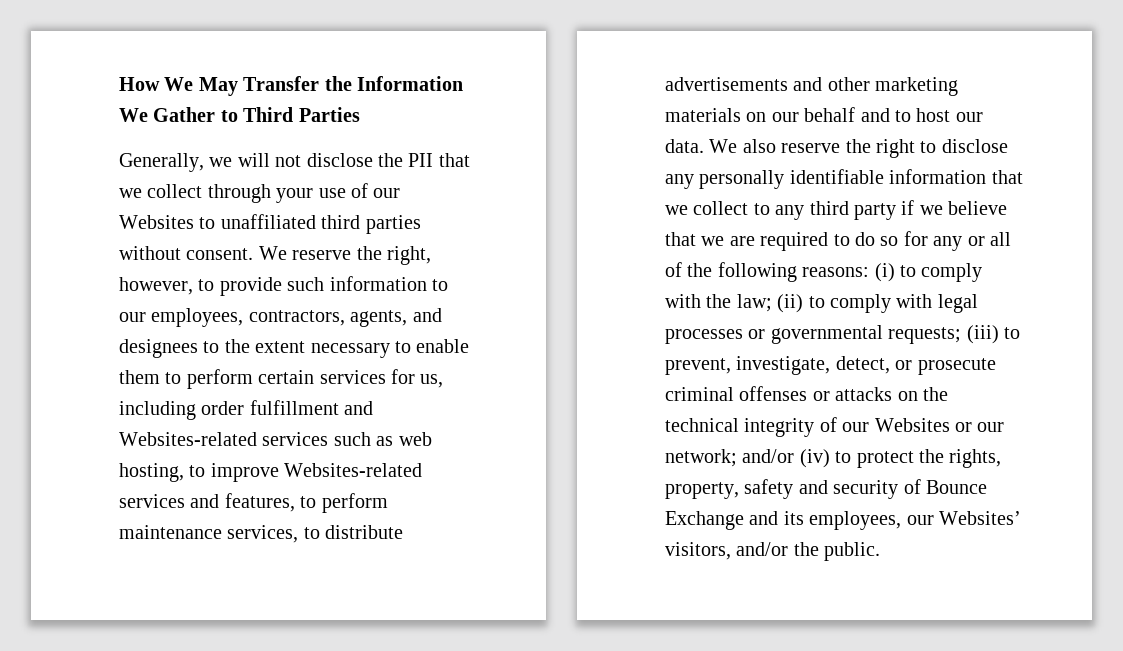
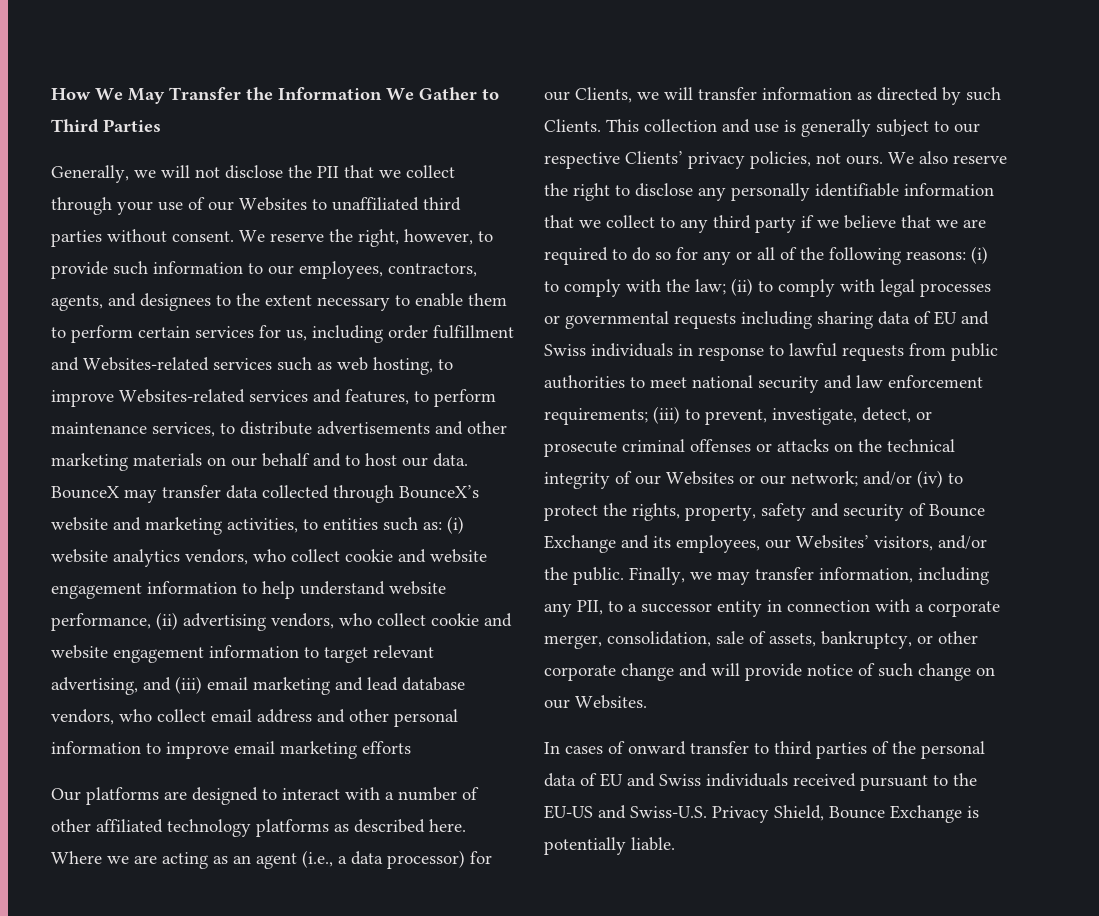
(704, 146) none -> [51,485,479,503] [51,516,464,535] [51,549,487,567] [51,581,446,599] [51,612,512,631] [51,645,434,663] [51,676,465,695] [51,709,458,727] [51,741,411,759] [51,787,479,805] [51,819,466,837] [51,850,492,869] [544,87,1001,105] [544,119,980,137] [544,151,883,169] BounceX may transfer data collected through BounceX’s website and marketing activities, to entities such as: (i) website analytics vendors, who collect cookie and website engagement information to help understand website performance, (ii) advertising vendors, who collect cookie and website engagement information to target relevant advertising, and (iii) email marketing and lead database vendors, who collect email address and other personal information to improve email marketing efforts // Our platforms are designed to interact with a number of other affiliated technology platforms as described here. Where we are acting as an agent (i.e., a data processor) for our Clients, we will transfer information as directed by such Clients. This collection and use is generally subject to our respective Clients’ privacy policies, not ours.
[888,327,962,344] requests; -> [674,311,989,329] [544,343,998,361] [544,375,983,393] [544,408,648,425] requests including sharing data of EU and Swiss individuals in response to lawful requests from public authorities to meet national security and law enforcement requirements;
(881, 551) none -> [629,567,989,585] [544,599,1000,617] [544,631,978,649] [544,663,995,681] [544,695,647,709] [544,741,985,759] [544,773,977,791] [544,805,979,823] [544,837,675,855] Finally, we may transfer information, including any PII, to a successor entity in connection with a corporate merger, consolidation, sale of assets, bankruptcy, or other corporate change and will provide notice of such change on our Websites. // In cases of onward transfer to third parties of the personal data of EU and Swiss individuals received pursuant to the EU-US and Swiss-U.S. Privacy Shield, Bounce Exchange is potentially liable.

